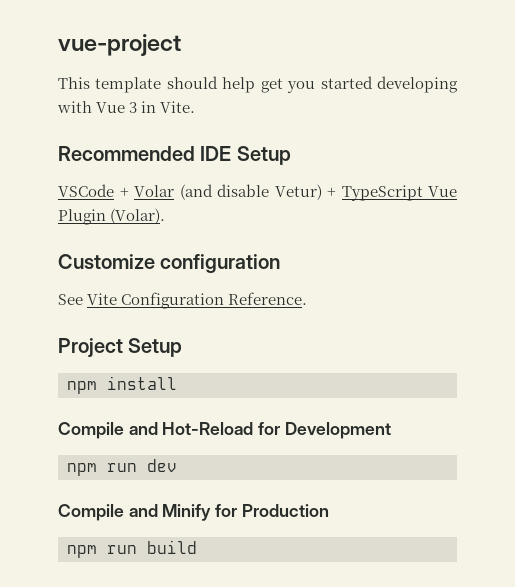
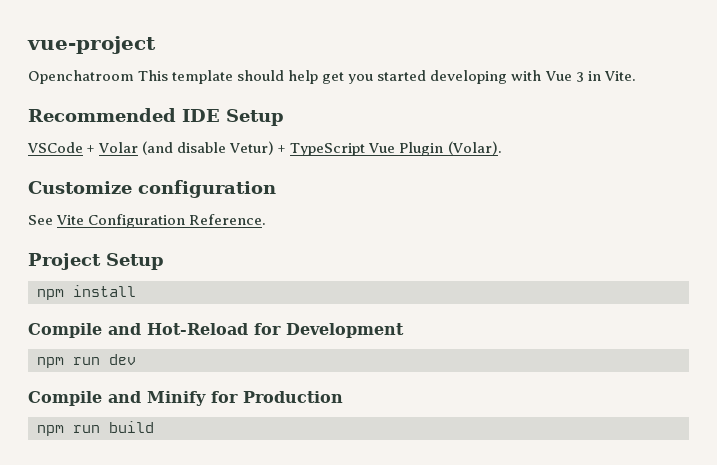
(181, 45) none -> [28,70,134,84] Openchatroom

